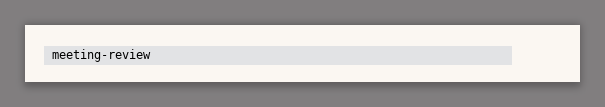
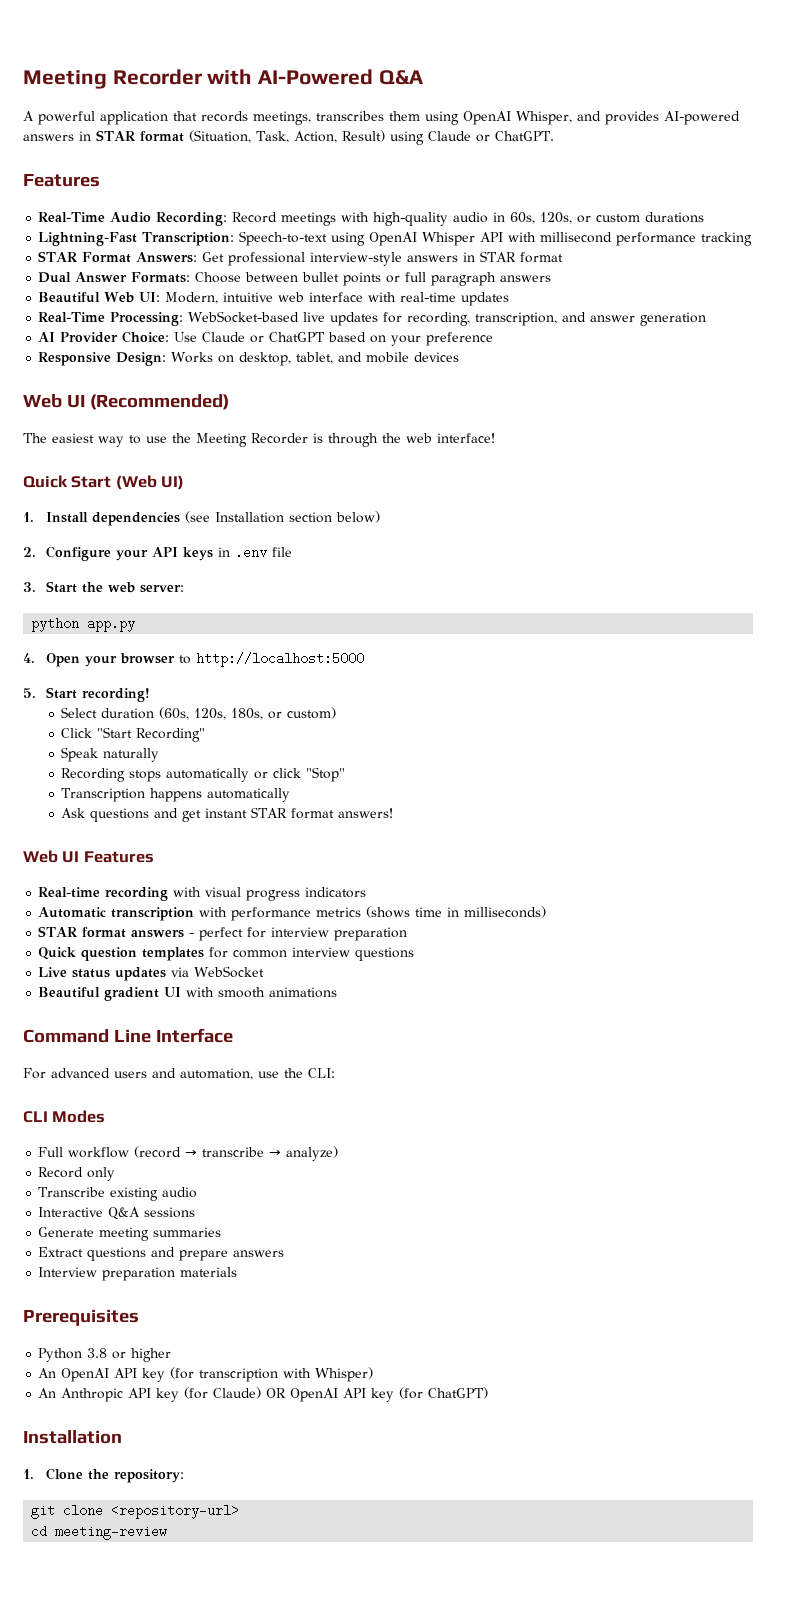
(51, 55) none -> [23,69,423,89] [23,111,740,125] [23,130,554,145] [23,174,100,187] [38,212,705,226] [38,231,753,246] [38,251,564,266] [38,272,552,286] [38,292,510,306] [38,311,707,326] [38,331,494,346] [38,352,460,366] [23,394,229,410] [23,433,495,447] [23,475,185,490] [23,511,380,526] [23,546,292,561] [23,581,184,593] [31,617,136,632] [23,652,364,667] [23,687,150,702] [61,707,337,720] [61,727,206,742] [61,747,160,762] [61,767,346,782] [61,788,291,802] [61,807,394,822] [23,850,154,863] [38,887,367,901] [38,906,547,921] [38,926,408,941] [38,947,415,961] [38,966,265,981] [38,987,338,1001] [23,1028,233,1043] [23,1068,335,1080] [23,1110,106,1123] [38,1146,339,1161] [38,1167,116,1181] [38,1187,198,1201] [38,1207,196,1220] [38,1227,222,1241] [38,1247,285,1261] [38,1267,238,1281] [23,1309,139,1326] [38,1348,172,1362] [38,1367,374,1382] [38,1387,489,1402] [23,1430,122,1444] [23,1468,184,1483] [31,1504,240,1519] [31,1525,48,1538] Meeting Recorder with AI-Powered Q&A // A powerful application that records meetings, transcribes them using OpenAI Whisper, and provides AI-powered answers in STAR format (Situation, Task, Action, Result) using Claude or ChatGPT. // Features // Real-Time Audio Recording: Record meetings with high-quality audio in 60s, 120s, or custom durations // Lightning-Fast Transcription: Speech-to-text using OpenAI Whisper API with millisecond performance tracking // STAR Format Answers: Get professional interview-style answers in STAR format // Dual Answer Formats: Choose between bullet points or full paragraph answers // Beautiful Web UI: Modern, intuitive web interface with real-time updates // Real-Time Processing: WebSocket-based live updates for recording, transcription, and answer generation // AI Provider Choice: Use Claude or ChatGPT based on your preference // Responsive Design: Works on desktop, tablet, and mobile devices // Web UI (Recommended) // The easiest way to use the Meeting Recorder is through the web interface! // Quick Start (Web UI) // 1. Install dependencies (see Installation section below) // 2. Configure your API keys in .env file // 3. Start the web server: // python app.py // 4. Open your browser to http://localhost:5000 // 5. Start recording! // Select duration (60s, 120s, 180s, or custom) // Click "Start Recording" // Speak naturally // Recording stops automatically or click "Stop" // Transcription happens automatically // Ask questions and get instant STAR format answers! // Web UI Features // Real-time recording with visual progress indicators // Automatic transcription with performance metrics (shows time in milliseconds) // STAR format answers - perfect for interview preparation // Quick question templates for common interview questions // Live status updates via WebSocket // Beautiful gradient UI with smooth animations // Command Line Interface // For advanced users and automation, use the CLI: // CLI Modes // Full workflow (record → transcribe → analyze) // Record only // Transcribe existing audio // Interactive Q&A sessions // Generate meeting summaries // Extract questions and prepare answers // Interview preparation materials // Prerequisites // Python 3.8 or higher // An OpenAI API key (for transcription with Whisper) // An Anthropic API key (for Claude) OR OpenAI API key (for ChatGPT) // Installation // 1. Clone the repository: // git clone <repository-url> // cd

